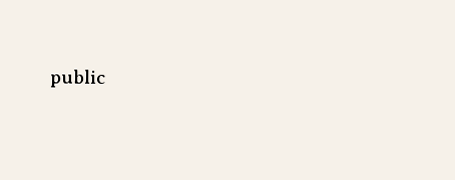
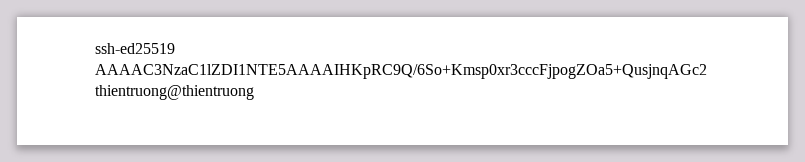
[50,69,106,88] public -> [95,43,175,54] [95,64,707,79] [95,85,254,100] ssh-ed25519 AAAAC3NzaC1lZDI1NTE5AAAAIHKpRC9Q/6So+Kmsp0xr3cccFjpogZOa5+QusjnqAGc2 thientruong@thientruong

